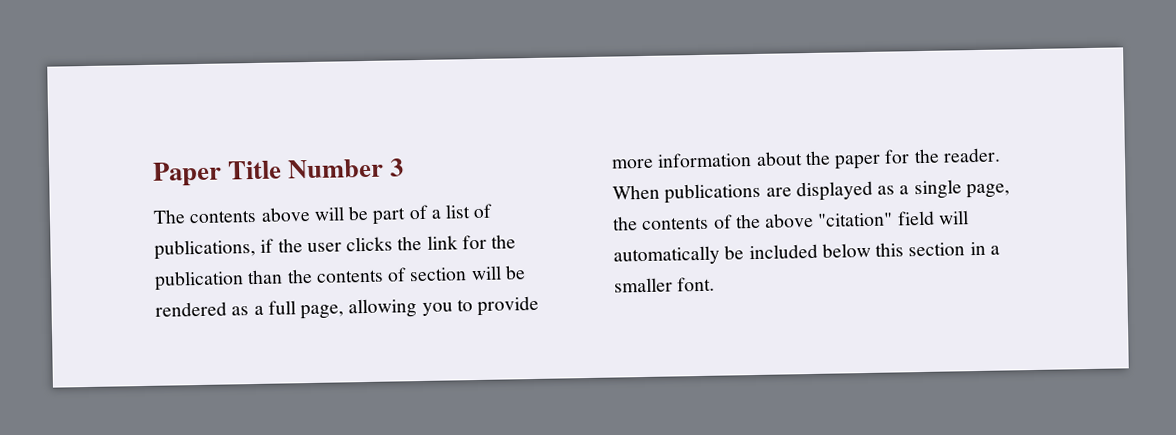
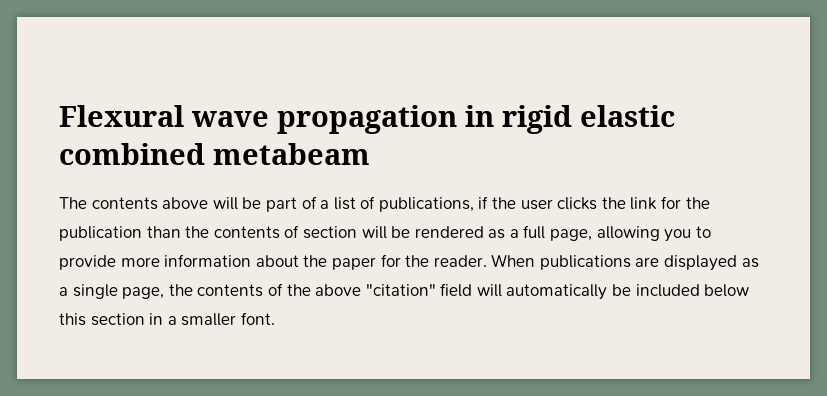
[152,158,405,187] Paper Title Number 3 -> [59,105,675,134] [59,143,370,165] Flexural wave propagation in rigid elastic combined metabeam

